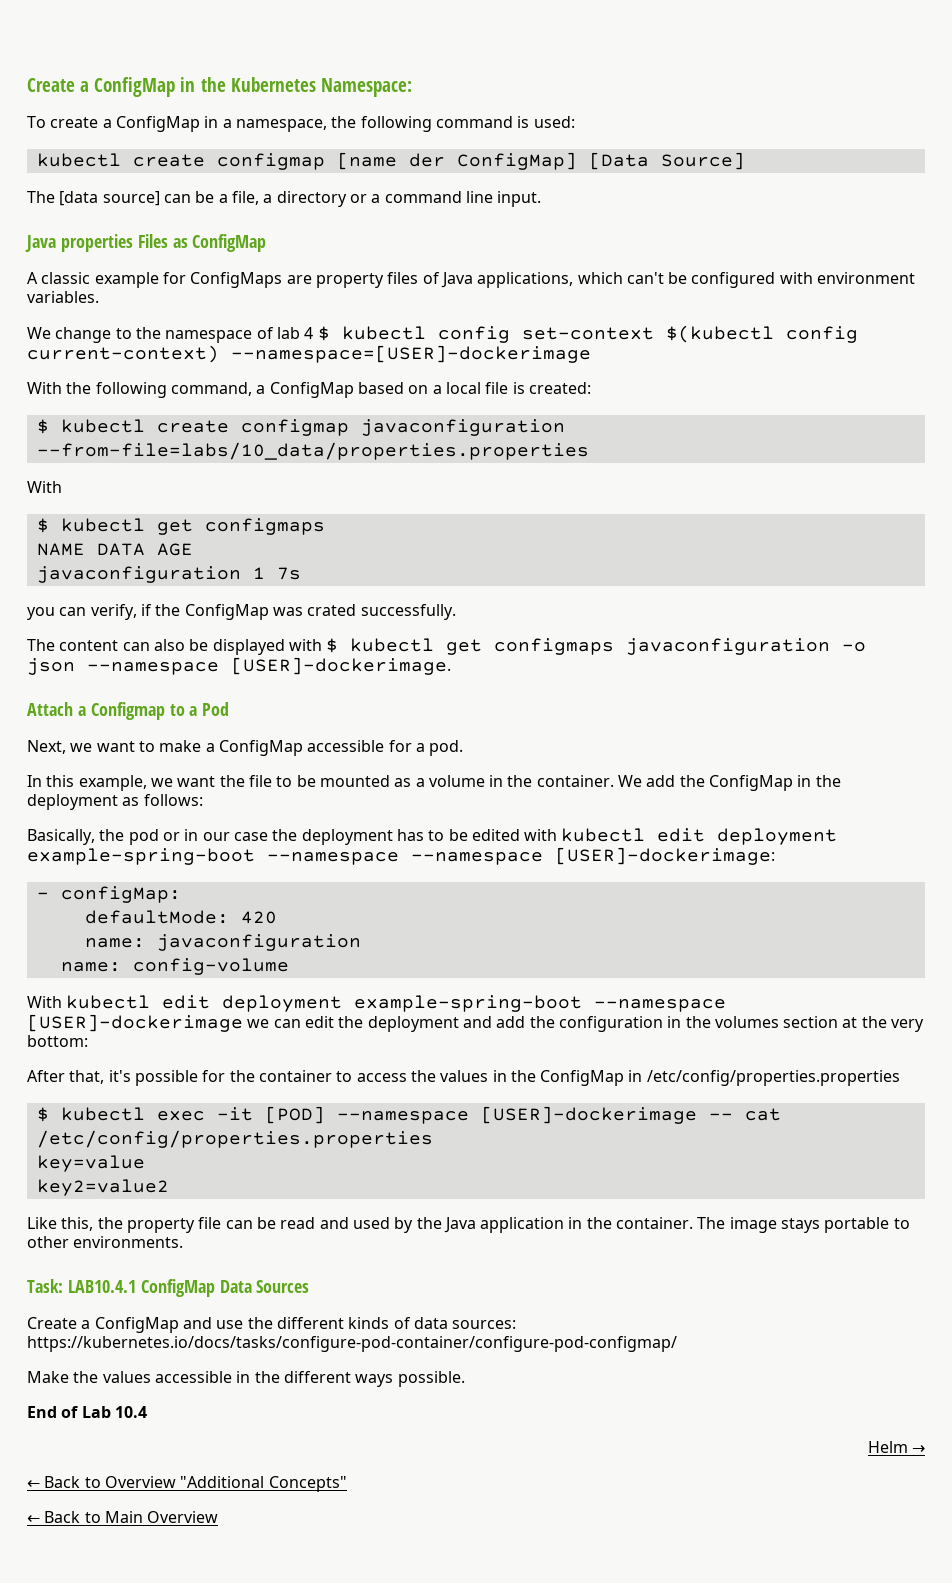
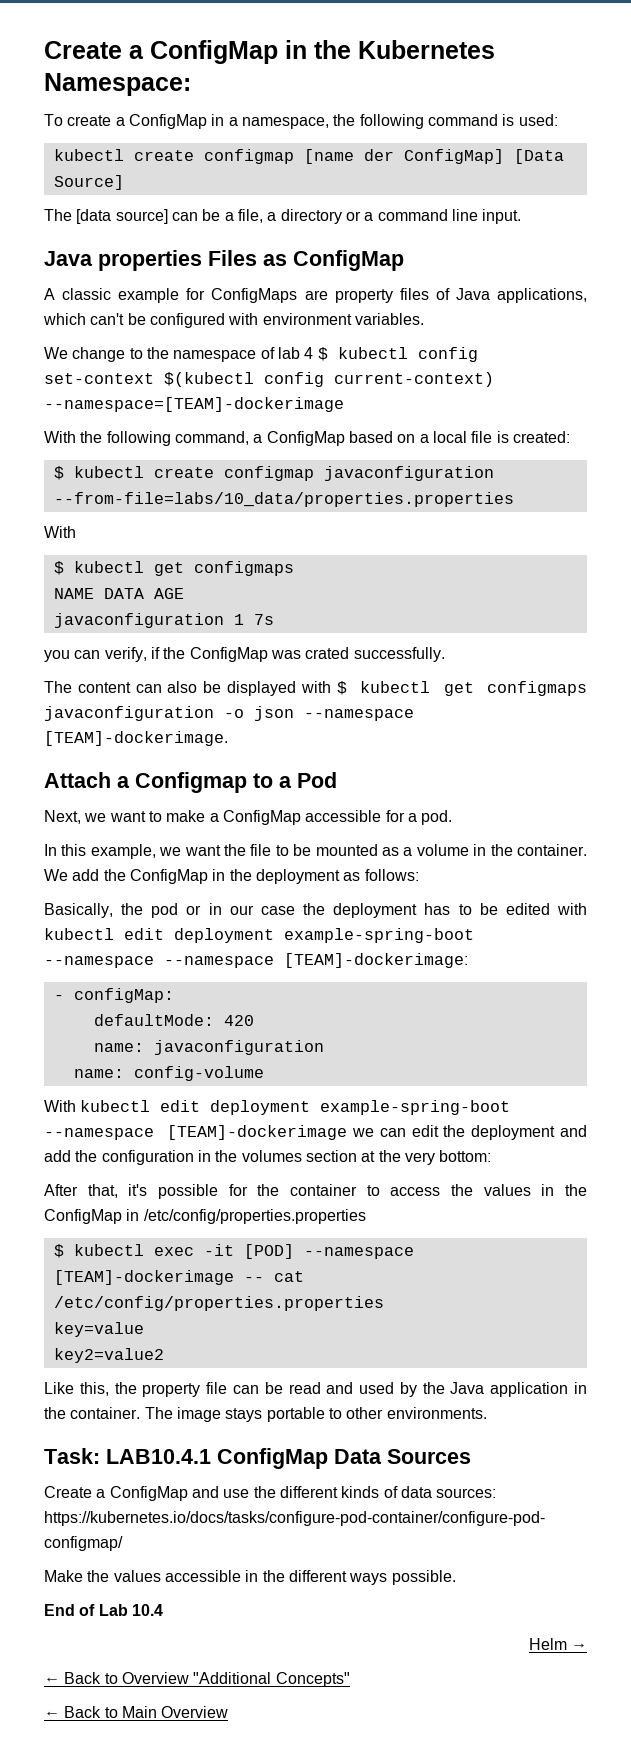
[231,345,591,363] --namespace=[USER]-dockerimage -> [44,397,344,412] --namespace=[TEAM]-dockerimage
[231,657,451,675] [USER]-dockerimage. -> [44,731,228,746] [TEAM]-dockerimage.
[555,847,775,865] [USER]-dockerimage: -> [284,953,468,968] [TEAM]-dockerimage:
[27,1014,243,1032] [USER]-dockerimage -> [167,1125,348,1140] [TEAM]-dockerimage
[480,1106,697,1124] [USER]-dockerimage -> [53,1270,234,1285] [TEAM]-dockerimage

